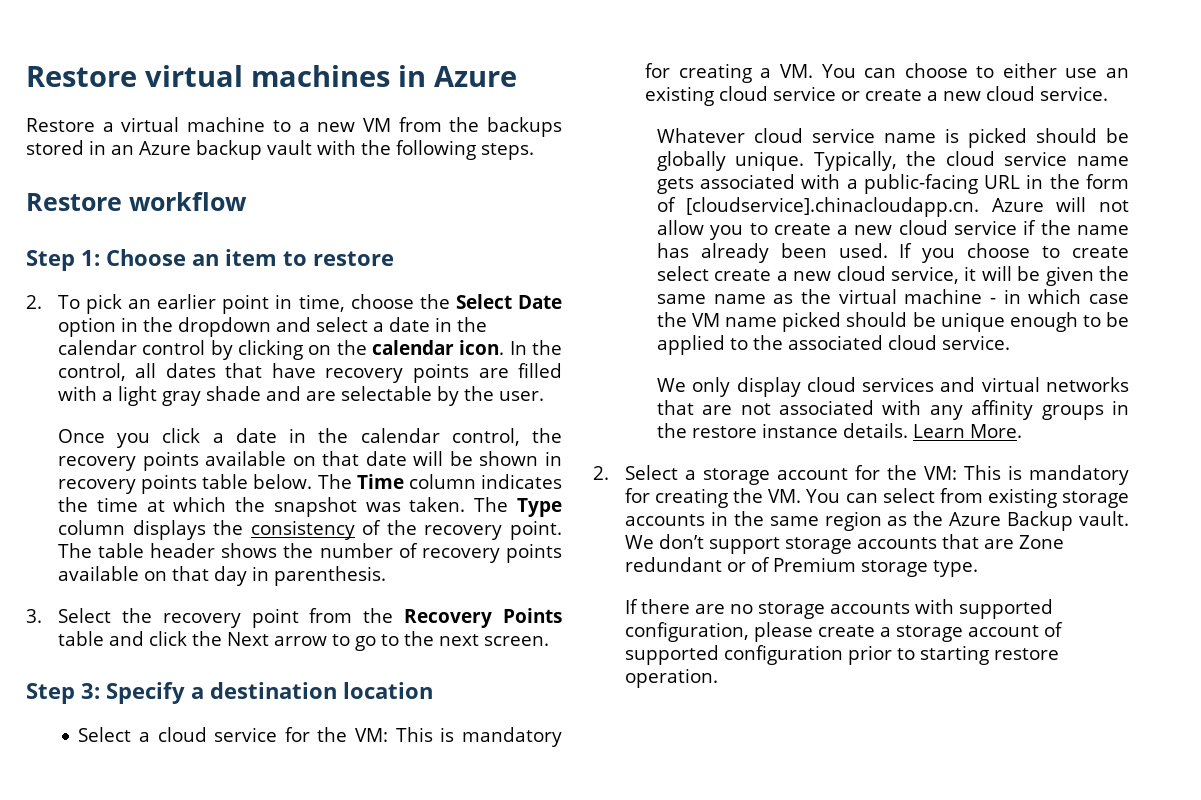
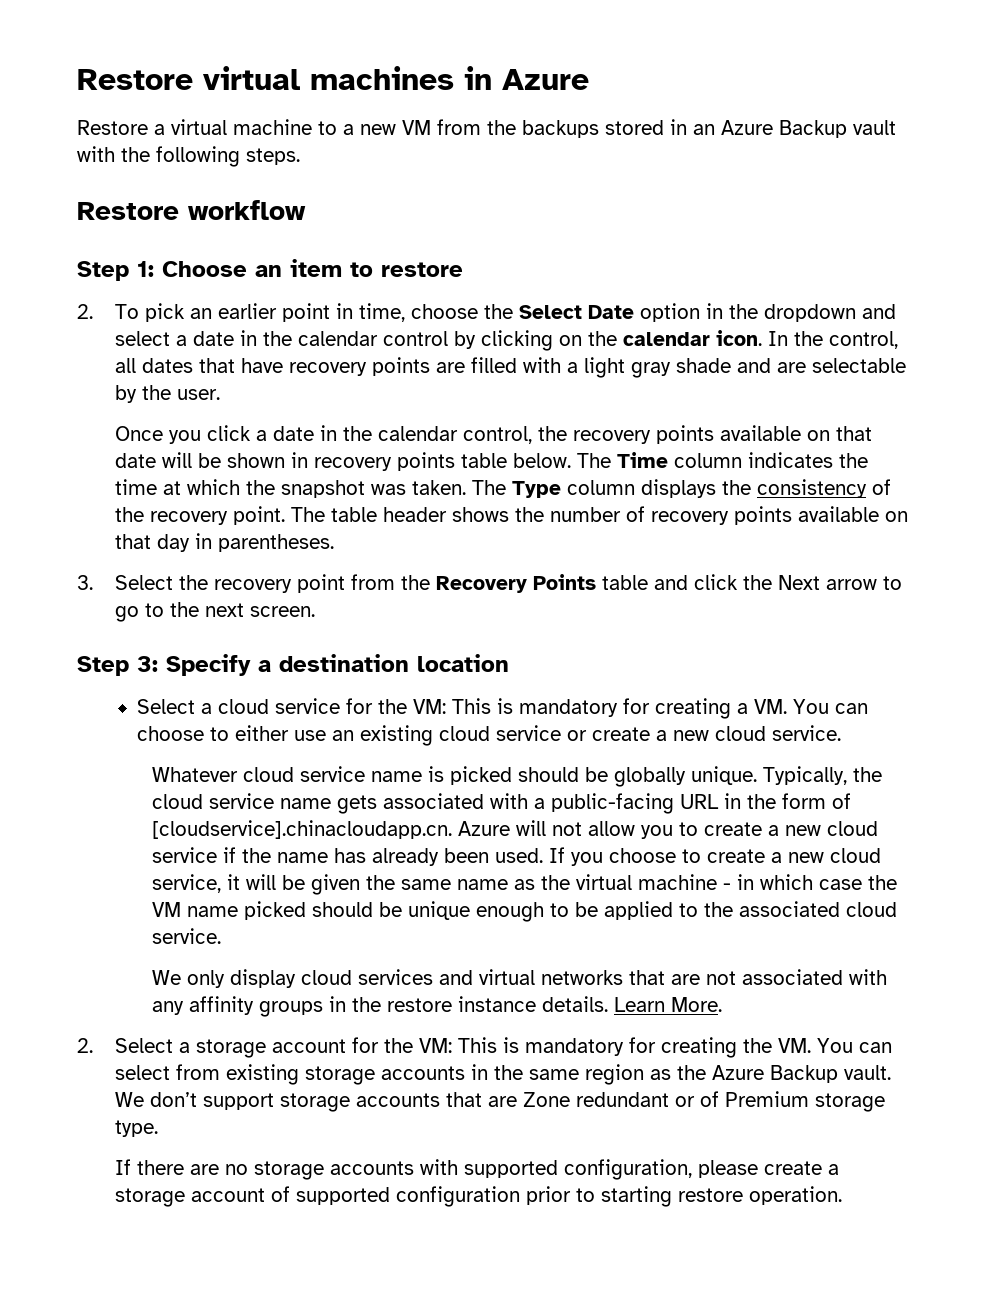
[196,140,262,160] backup -> [779,120,847,138] Backup
[273,566,386,586] parenthesis. -> [217,534,334,552] parentheses.
[656,266,772,281] select create -> (766, 856) none

